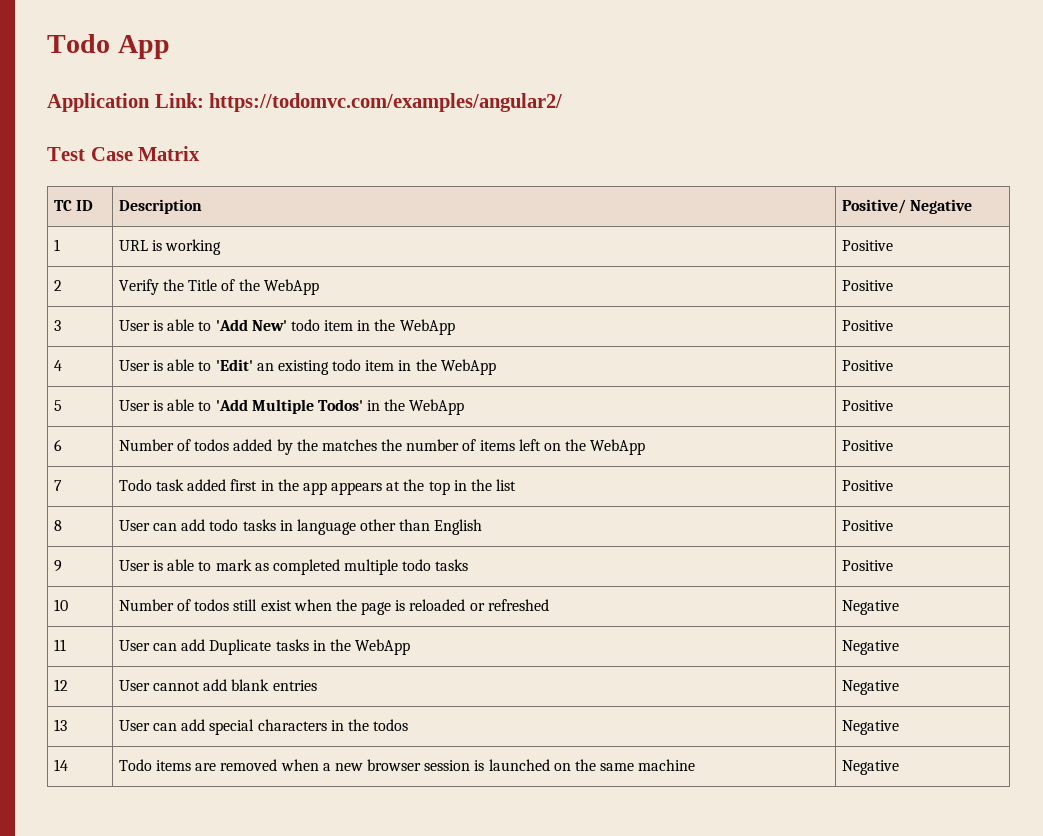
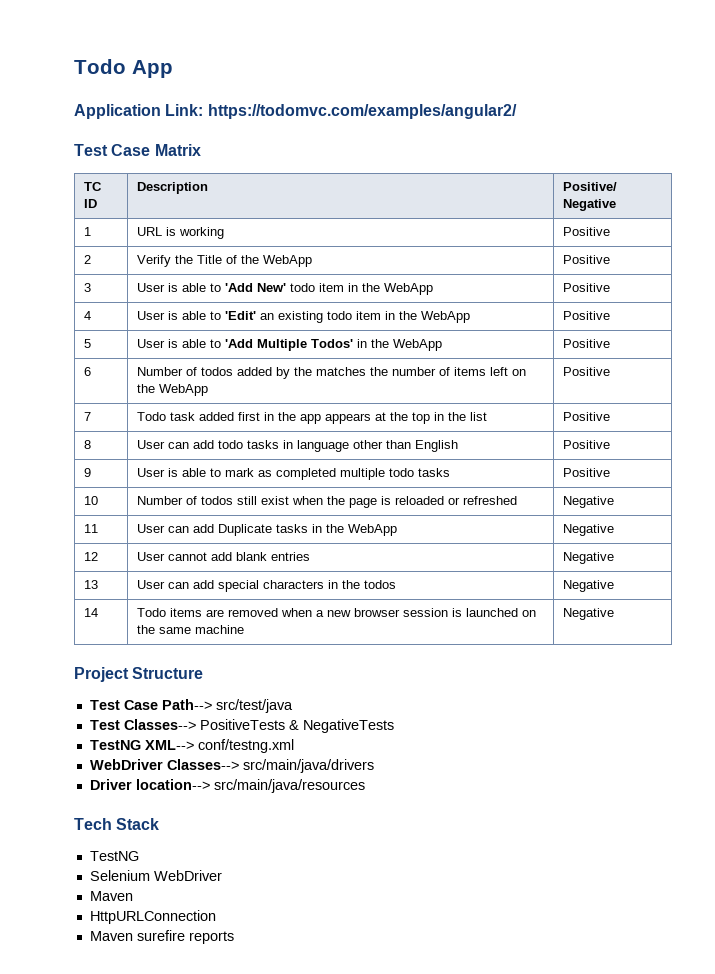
(899, 767) none -> [74,667,204,682] [89,699,293,713] [89,719,394,733] [89,739,294,753] [89,759,374,773] [89,779,365,793] [74,818,160,830] [89,851,139,861] [89,870,222,881] [89,891,133,901] [89,910,216,924] [89,930,234,944] // Project Structure // Test Case Path--> src/test/java // Test Classes--> PositiveTests & NegativeTests // TestNG XML--> conf/testng.xml // WebDriver Classes--> src/main/java/drivers // Driver location--> src/main/java/resources // Tech Stack // TestNG // Selenium WebDriver // Maven // HttpURLConnection // Maven surefire reports

